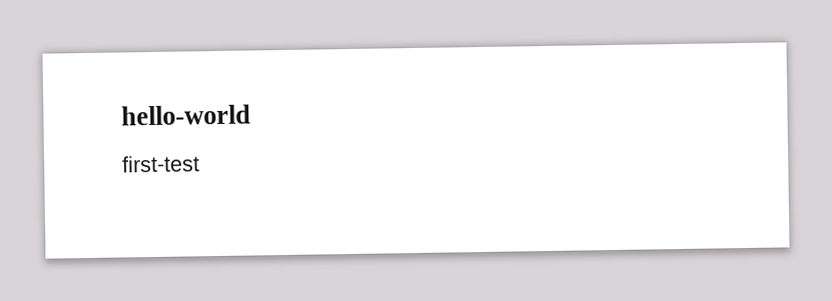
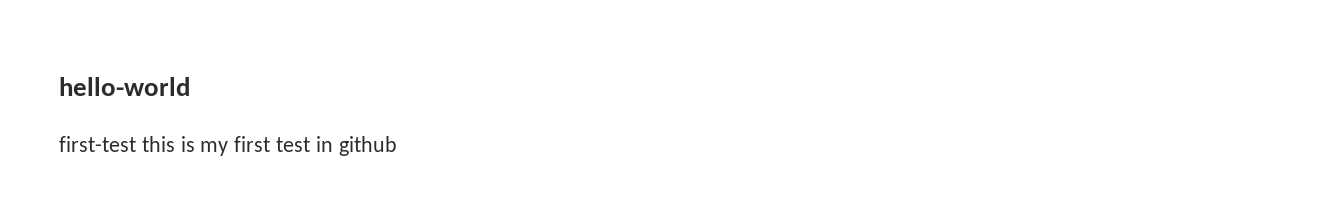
(200, 164) none -> [141,136,397,156] this is my first test in github

